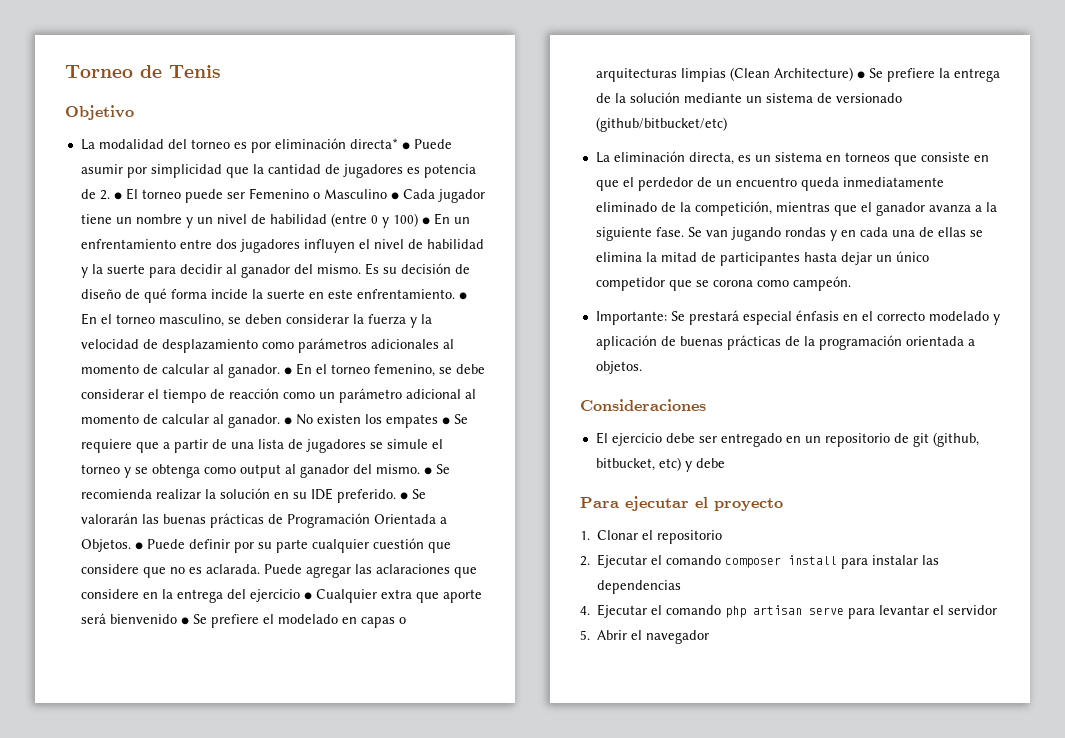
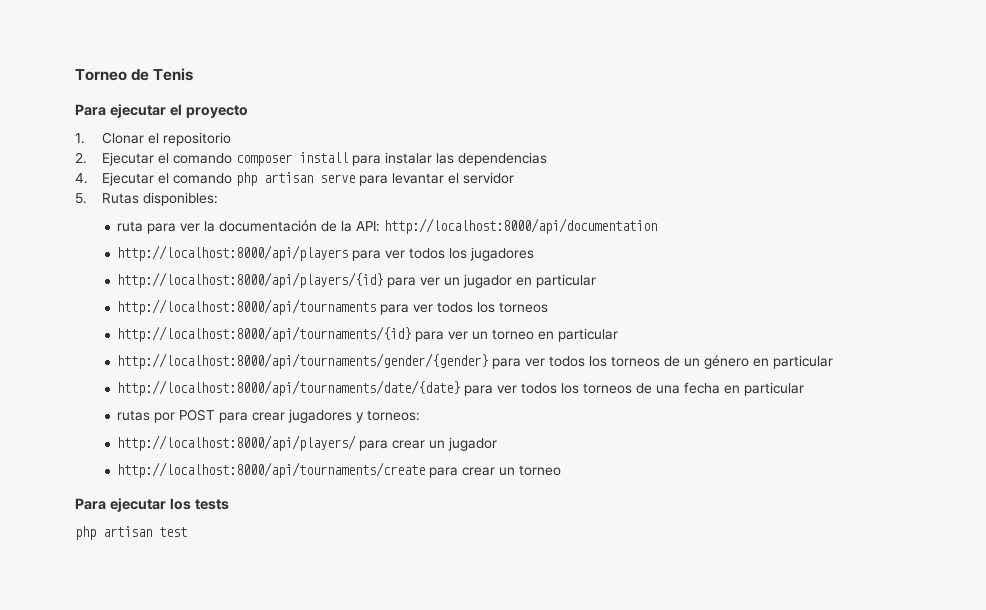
[65,105,134,120] [80,138,452,153] [80,164,476,178] [80,188,485,203] [80,213,470,228] [80,239,484,253] [80,263,470,278] [80,288,467,303] [80,313,432,328] [80,338,454,353] [80,363,485,378] [80,388,476,403] [80,414,468,428] [80,439,443,453] [80,464,450,478] [80,488,426,503] [80,513,447,528] [80,538,451,553] [80,564,477,578] [80,589,482,603] [80,613,406,628] [595,67,1000,82] [595,92,902,103] [595,117,727,132] [595,151,989,166] [595,177,944,191] [595,201,997,216] [595,227,983,241] [595,251,929,266] [595,276,851,291] [595,310,1000,325] [595,335,975,350] [595,361,642,374] [580,399,706,411] [595,432,979,447] [595,457,725,472] // Objetivo // La modalidad del torneo es por eliminación directa* ● Puede asumir por simplicidad que la cantidad de jugadores es potencia de 2. ● El torneo puede ser Femenino o Masculino ● Cada jugador tiene un nombre y un nivel de habilidad (entre 0 y 100) ● En un enfrentamiento entre dos jugadores influyen el nivel de habilidad y la suerte para decidir al ganador del mismo. Es su decisión de diseño de qué forma incide la suerte en este enfrentamiento. ● En el torneo masculino, se deben considerar la fuerza y la velocidad de desplazamiento como parámetros adicionales al momento de calcular al ganador. ● En el torneo femenino, se debe considerar el tiempo de reacción como un parámetro adicional al momento de calcular al ganador. ● No existen los empates ● Se requiere que a partir de una lista de jugadores se simule el torneo y se obtenga como output al ganador del mismo. ● Se recomienda realizar la solución en su IDE preferido. ● Se valorarán las buenas prácticas de Programación Orientada a Objetos. ● Puede definir por su parte cualquier cuestión que considere que no es aclarada. Puede agregar las aclaraciones que considere en la entrega del ejercicio ● Cualquier extra que aporte será bienvenido ● Se prefiere el modelado en capas o arquitecturas limpias (Clean Architecture) ● Se prefiere la entrega de la solución mediante un sistema de versionado (github/bitbucket/etc) // La eliminación directa, es un sistema en torneos que consiste en que el perdedor de un encuentro queda inmediatamente eliminado de la competición, mientras que el ganador avanza a la siguiente fase. Se van jugando rondas y en cada una de ellas se elimina la mitad de participantes hasta dejar un único competidor que se corona como campeón. // Importante: Se prestará especial énfasis en el correcto modelado y aplicación de buenas prácticas de la programación orientada a objetos. // Consideraciones // El ejercicio debe ser entregado en un repositorio de git (github, bitbucket, etc) y debe -> (194, 74) none
[597,630,710,644] Abrir el navegador -> [101,192,218,206] [117,218,658,234] [117,245,535,261] [117,272,597,288] [117,299,549,315] [117,326,619,342] [117,353,834,369] [117,380,805,396] [117,409,421,423] [117,435,498,451] [117,462,562,478] [75,498,229,512] [75,526,187,540] Rutas disponibles: // ruta para ver la documentación de la API: http://localhost:8000/api/documentation // http://localhost:8000/api/players para ver todos los jugadores // http://localhost:8000/api/players/{id} para ver un jugador en particular // http://localhost:8000/api/tournaments para ver todos los torneos // http://localhost:8000/api/tournaments/{id} para ver un torneo en particular // http://localhost:8000/api/tournaments/gender/{gender} para ver todos los torneos de un género en particular // http://localhost:8000/api/tournaments/date/{date} para ver todos los torneos de una fecha en particular // rutas por POST para crear jugadores y torneos: // http://localhost:8000/api/players/ para crear un jugador // http://localhost:8000/api/tournaments/create para crear un torneo // Para ejecutar los tests // php artisan test

